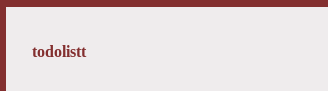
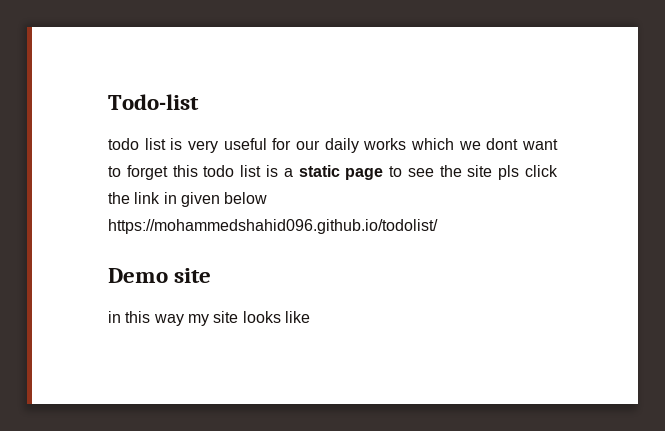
[32,45,87,57] todolistt -> [108,94,199,110] [108,138,558,153] [108,165,558,180] [108,192,268,207] [108,219,438,234] [108,268,212,283] [108,311,310,326] Todo-list // todo list is very useful for our daily works which we dont want to forget this todo list is a static page to see the site pls click the link in given below https://mohammedshahid096.github.io/todolist/ // Demo site // in this way my site looks like

